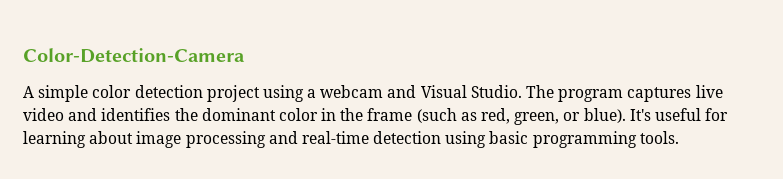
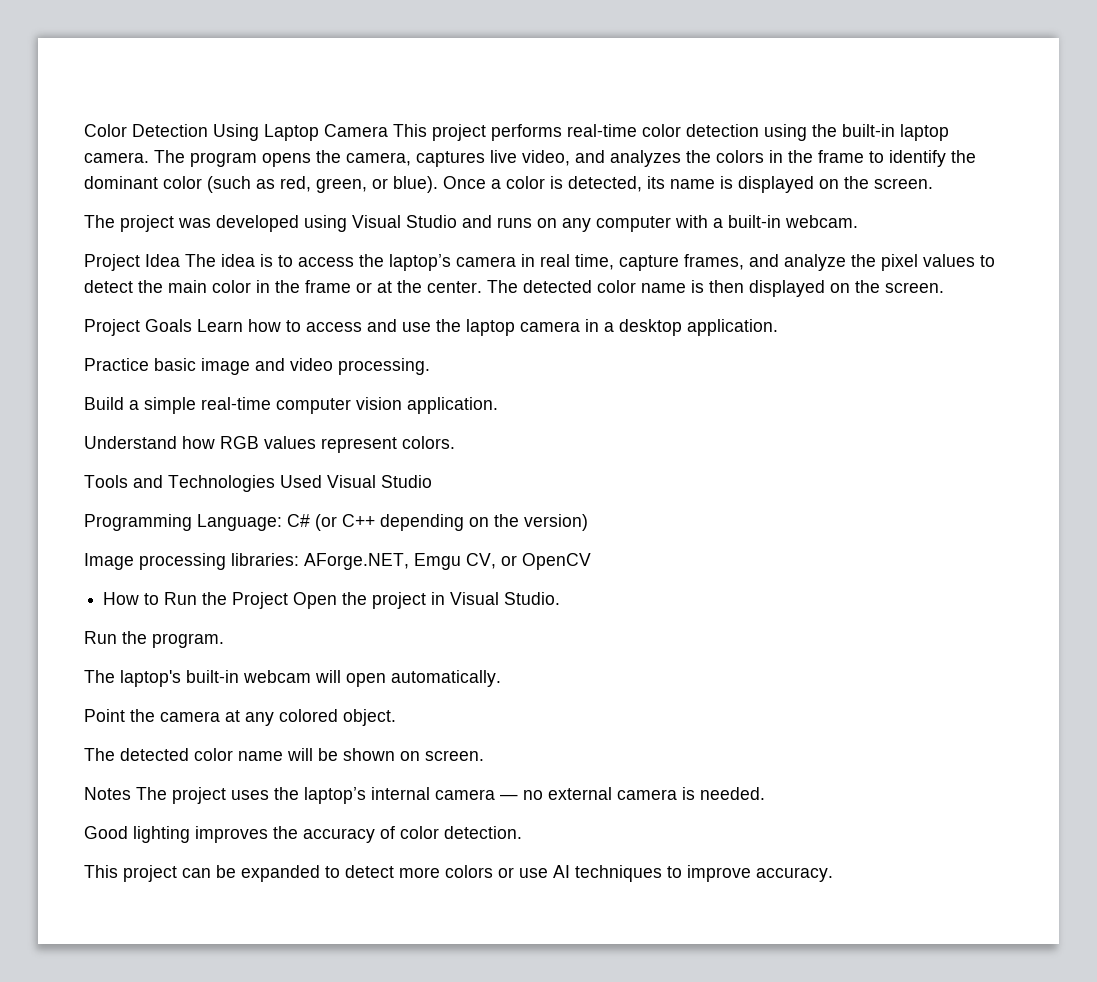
[23,48,245,63] [23,85,723,102] [23,108,413,121] Color-Detection-Camera // A simple color detection project using a webcam and Visual Studio. The program captures live video and identifies the dominant color in the frame -> [84,124,949,141] [84,150,976,167] [84,176,202,189] Color Detection Using Laptop Camera This project performs real-time color detection using the built-in laptop camera. The program opens the camera, captures live video, and analyzes the colors in the frame to identify the dominant color
[629,108,729,121] [23,131,679,148] It's useful for learning about image processing and real-time detection using basic programming tools. -> [443,176,933,193] [84,215,858,232] [84,254,995,271] [84,280,944,297] [84,319,778,336] [84,358,430,375] [84,397,498,414] [84,436,455,453] [84,475,432,492] [84,514,588,531] [84,553,591,570] [103,592,561,609] [84,631,224,648] [84,670,501,687] [84,709,396,726] [84,748,484,761] [84,787,765,804] [84,826,522,843] [84,865,833,882] Once a color is detected, its name is displayed on the screen. // The project was developed using Visual Studio and runs on any computer with a built-in webcam. // Project Idea The idea is to access the laptop’s camera in real time, capture frames, and analyze the pixel values to detect the main color in the frame or at the center. The detected color name is then displayed on the screen. // Project Goals Learn how to access and use the laptop camera in a desktop application. // Practice basic image and video processing. // Build a simple real-time computer vision application. // Understand how RGB values represent colors. // Tools and Technologies Used Visual Studio // Programming Language: C# (or C++ depending on the version) // Image processing libraries: AForge.NET, Emgu CV, or OpenCV // How to Run the Project Open the project in Visual Studio. // Run the program. // The laptop's built-in webcam will open automatically. // Point the camera at any colored object. // The detected color name will be shown on screen. // Notes The project uses the laptop’s internal camera — no external camera is needed. // Good lighting improves the accuracy of color detection. // This project can be expanded to detect more colors or use AI techniques to improve accuracy.

